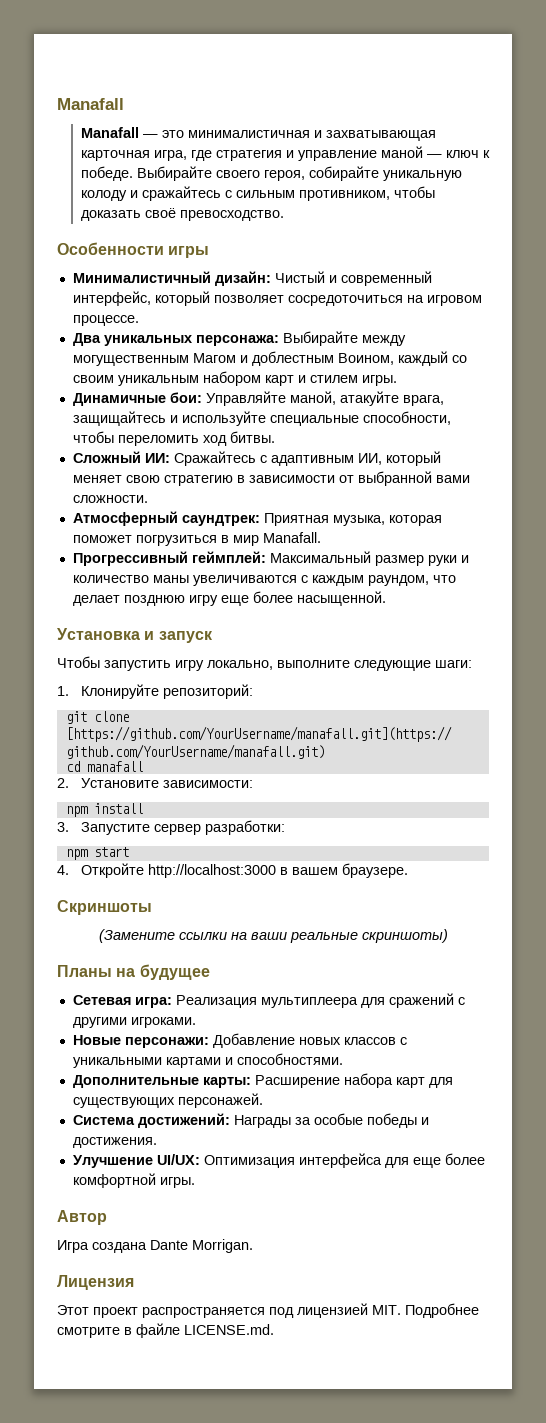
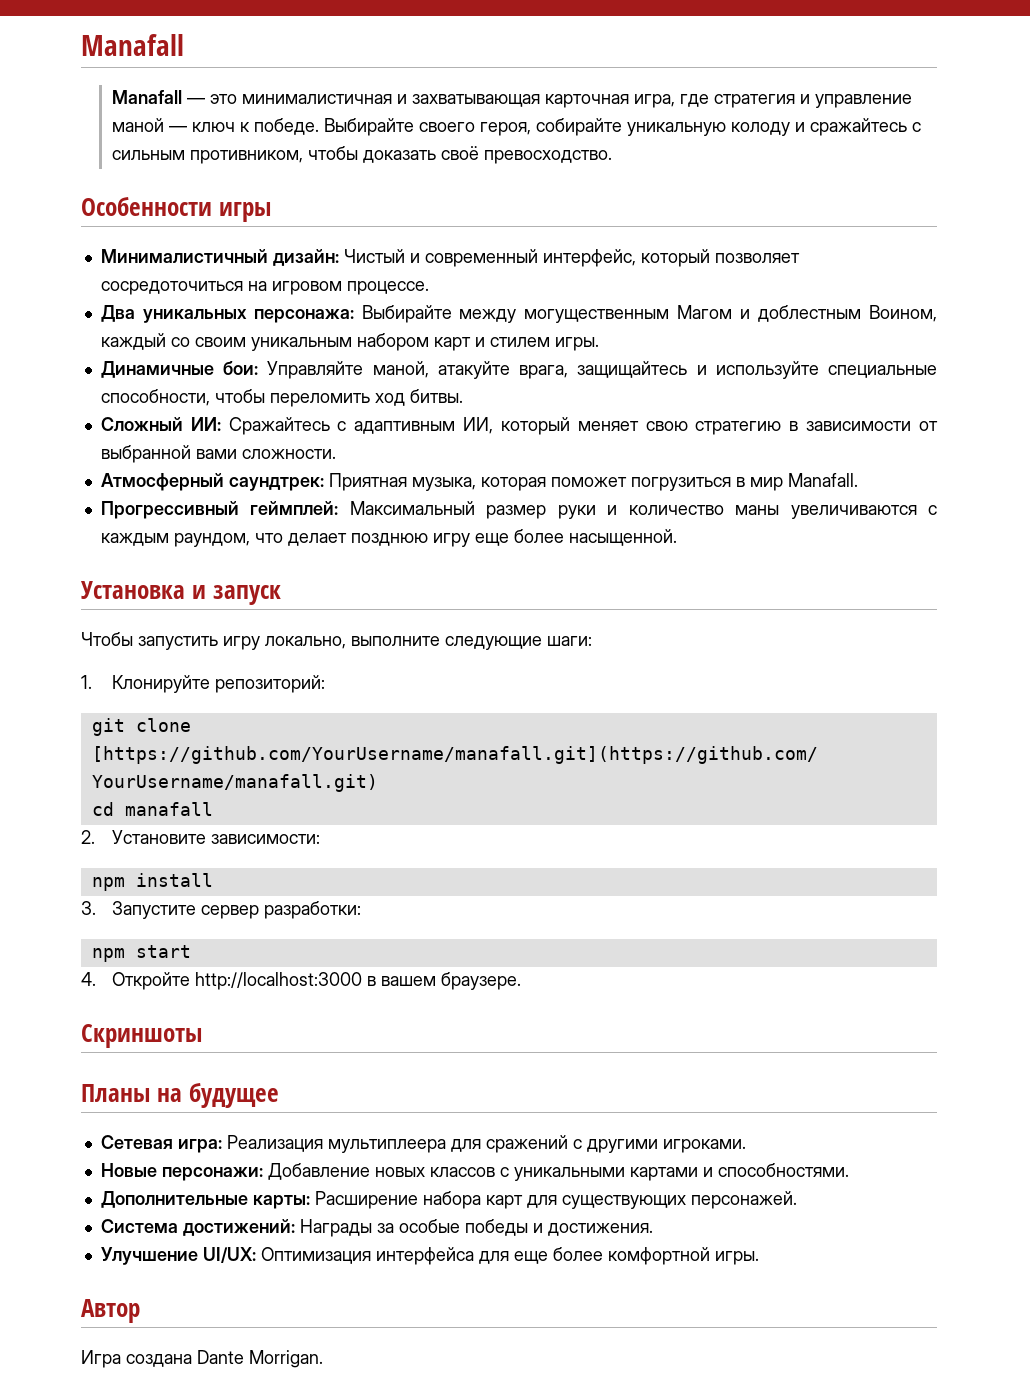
[98,929,448,943] // (Замените ссылки на ваши реальные скриншоты) -> (202, 1036) none
[57,1275,134,1290] [57,1303,479,1318] [57,1323,274,1338] // Лицензия // Этот проект распространяется под лицензией MIT. Подробнее смотрите в файле LICENSE.md. -> (323, 1359) none

